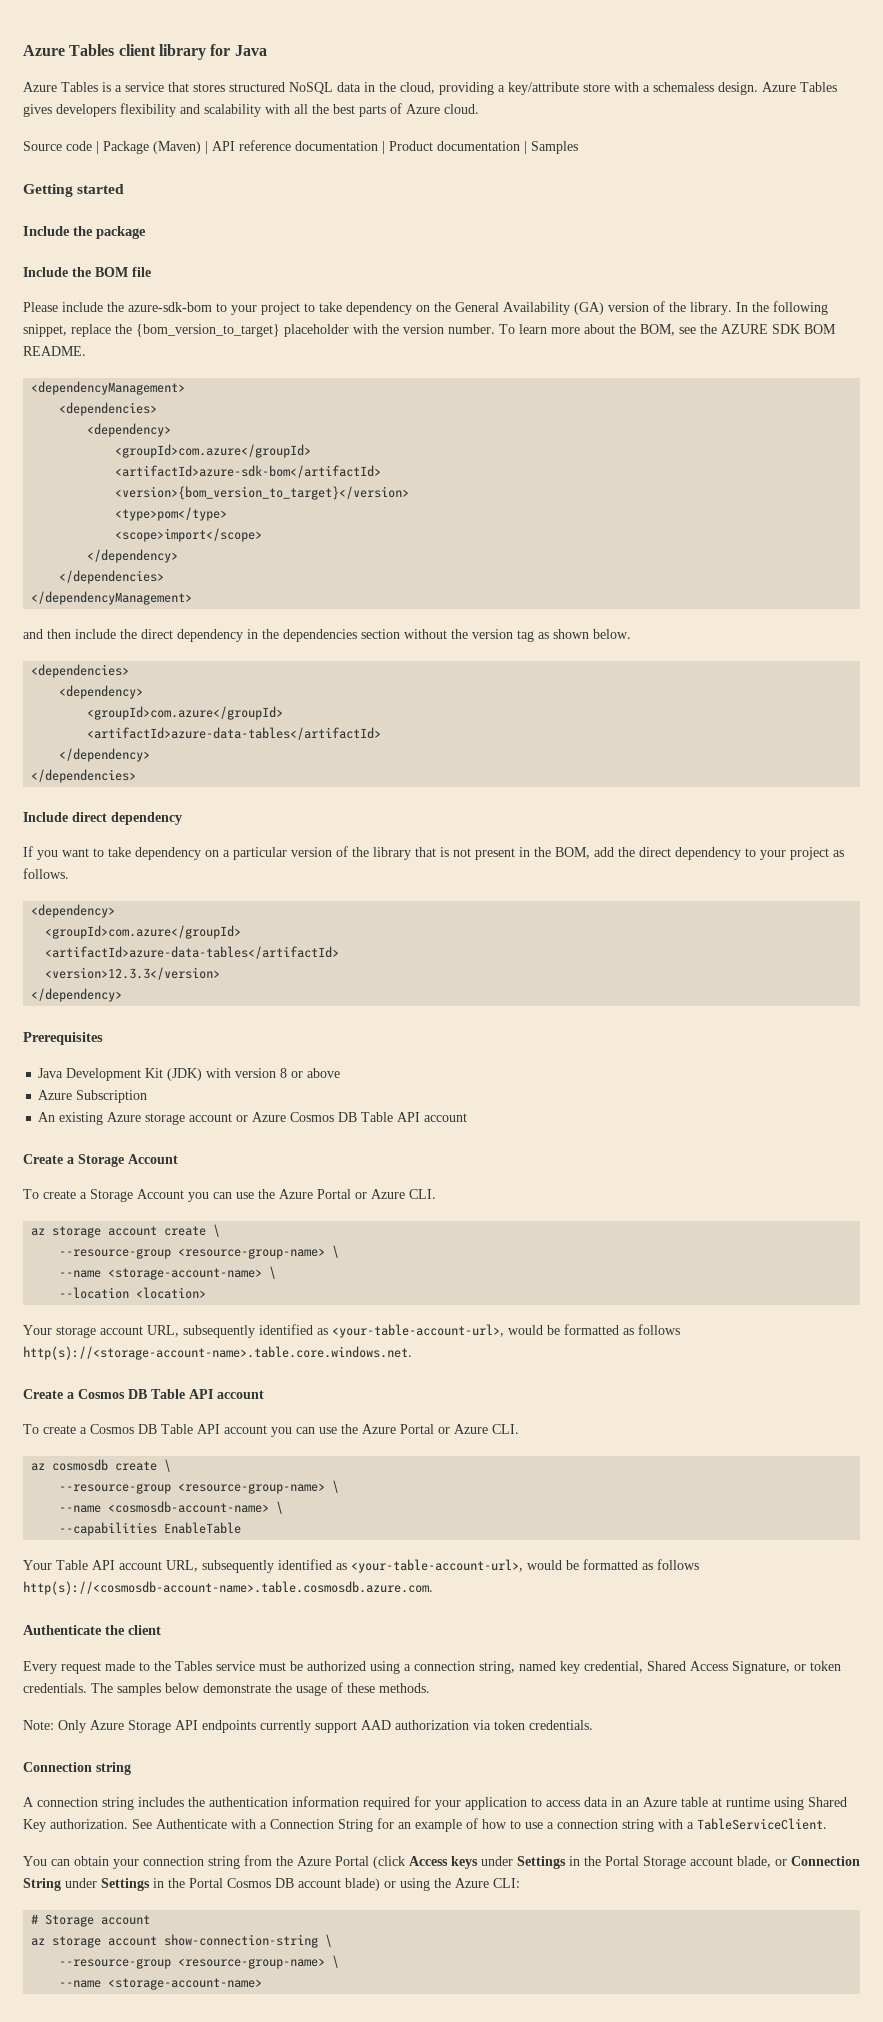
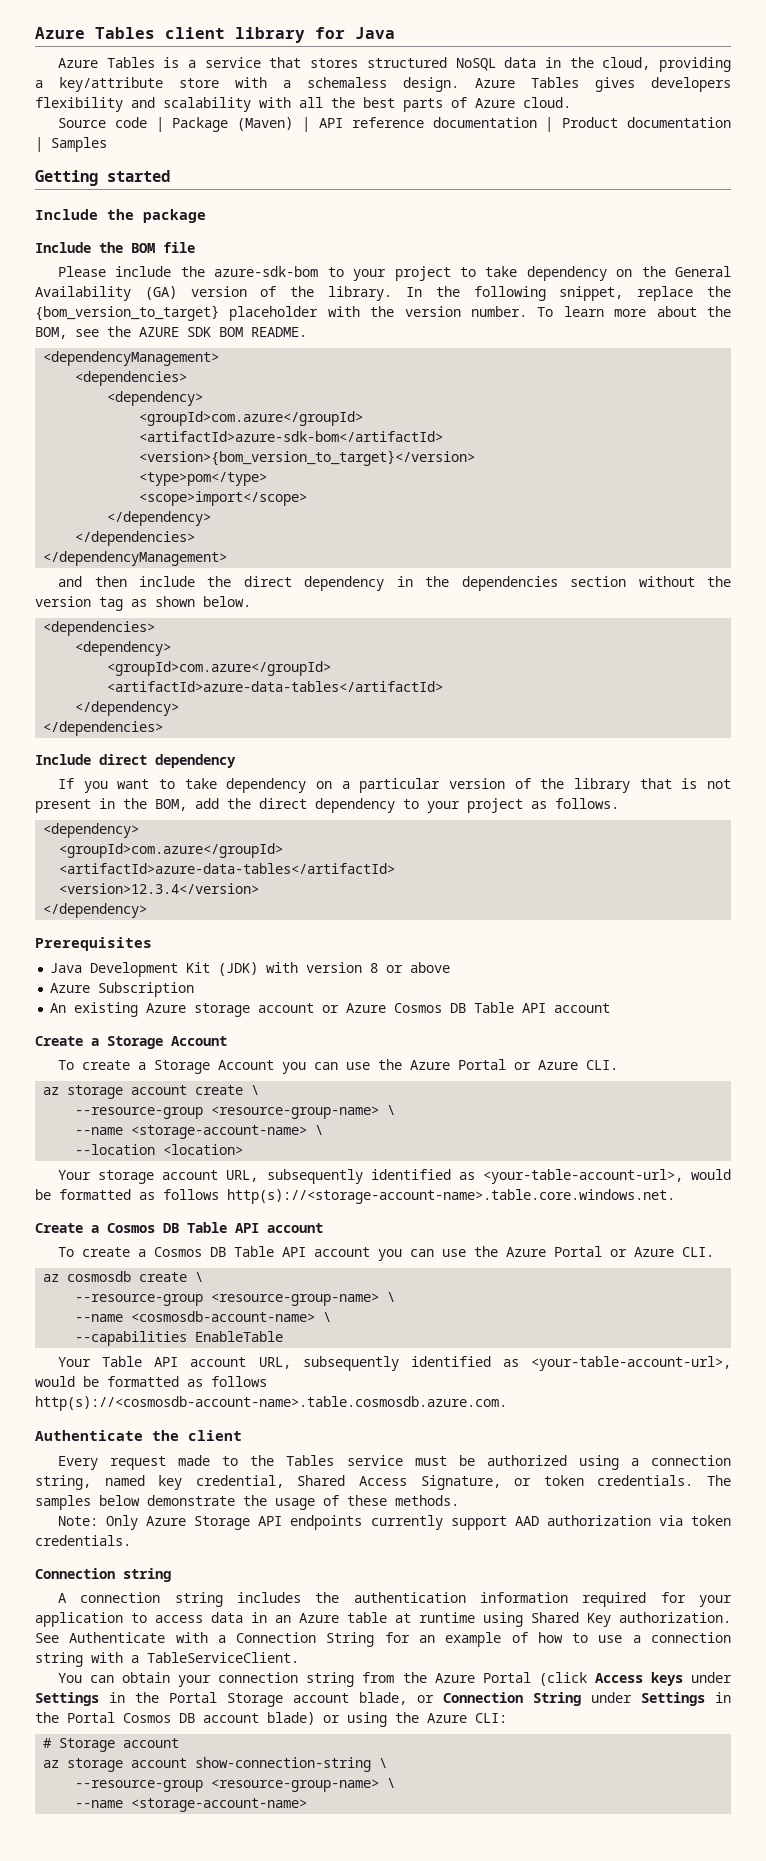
[45,967,221,980] <version>12.3.3</version> -> [59,883,260,894] <version>12.3.4</version>

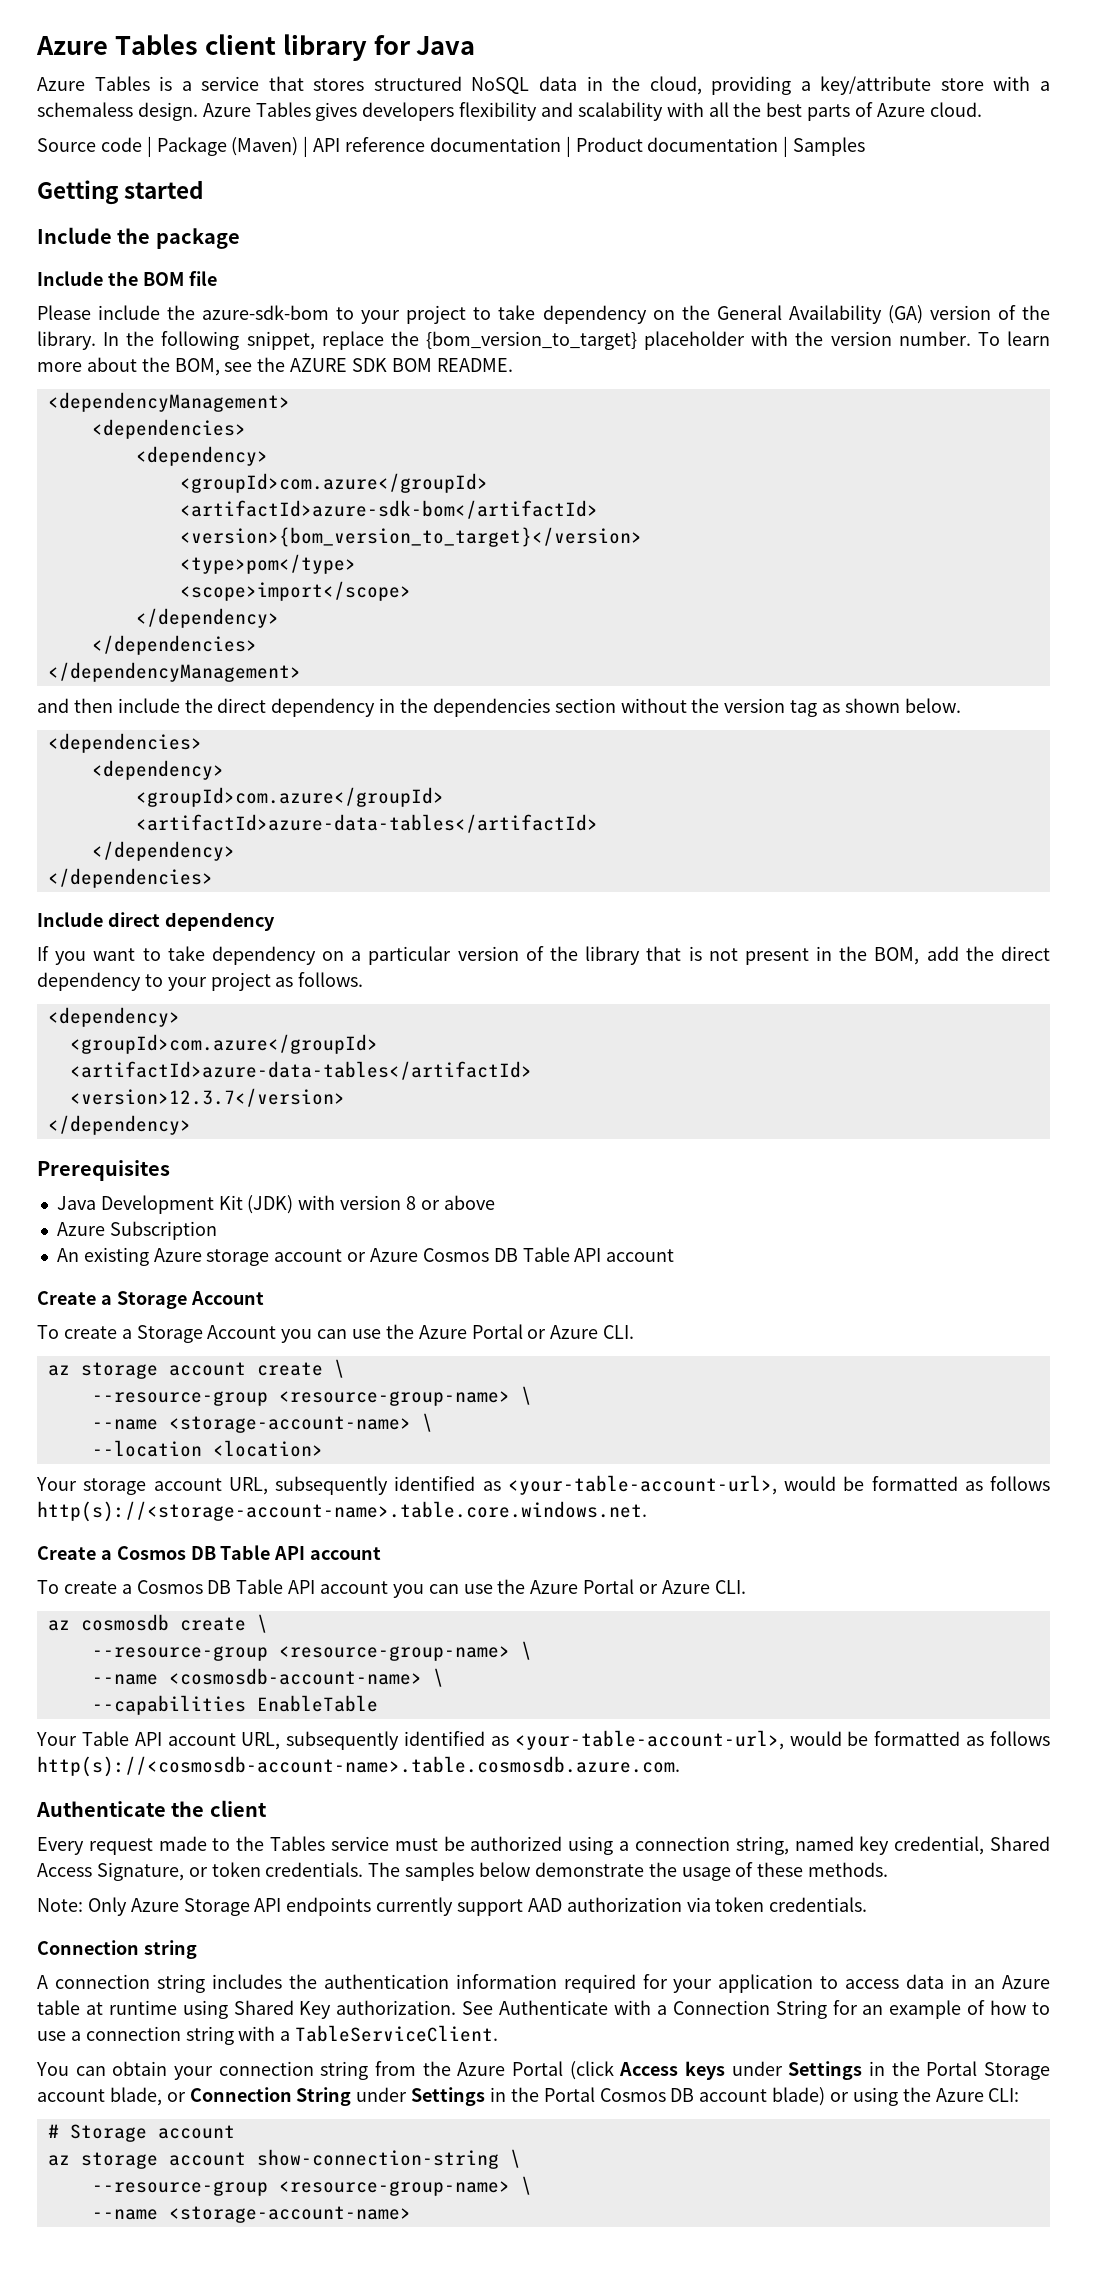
[59,883,260,894] <version>12.3.4</version> -> [69,1088,345,1107] <version>12.3.7</version>

